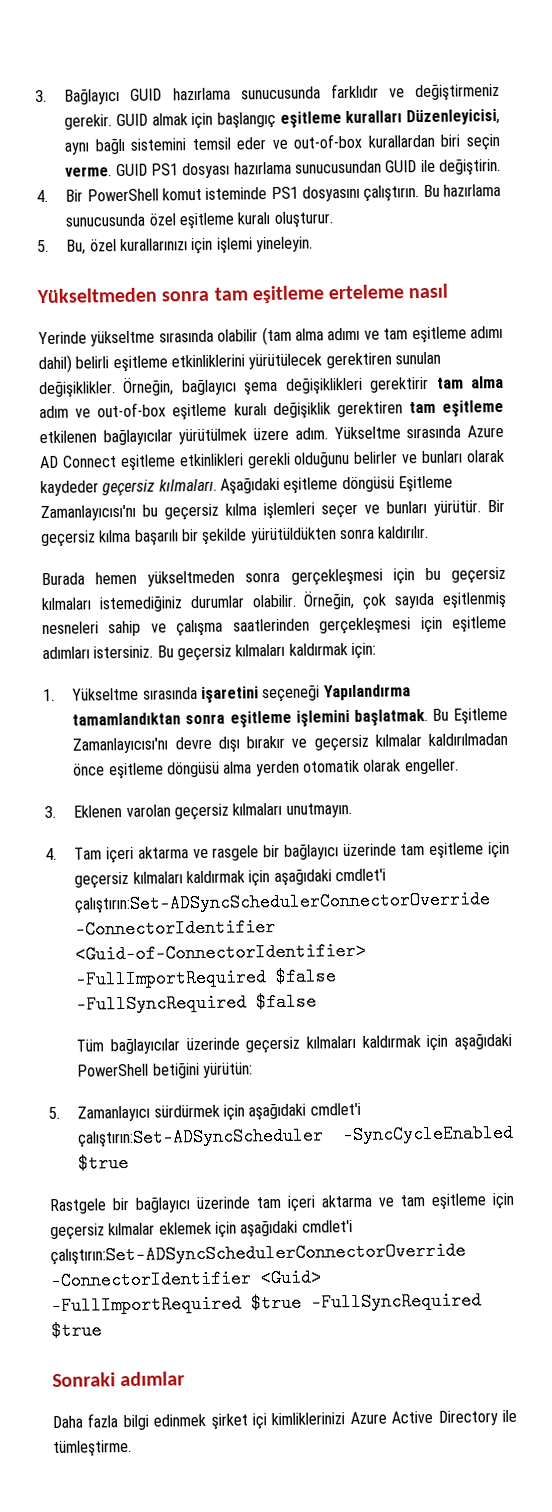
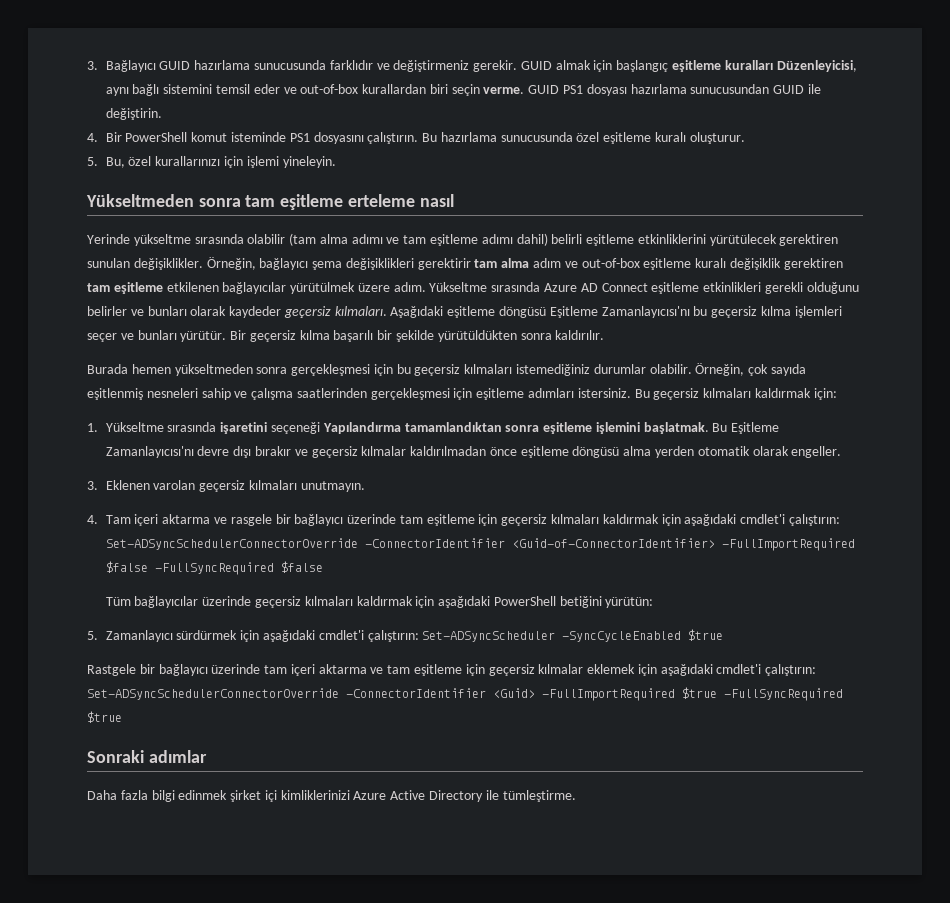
[74,890,492,914] çalıştırın:Set-ADSyncSchedulerConnectorOverride -> [788,514,840,526] [105,538,358,550] çalıştırın: Set-ADSyncSchedulerConnectorOverride
[77,1126,325,1148] çalıştırın:Set-ADSyncScheduler -> [367,630,556,642] çalıştırın: Set-ADSyncScheduler
[50,1241,466,1266] çalıştırın:Set-ADSyncSchedulerConnectorOverride -> [765,664,817,676] [87,688,339,700] çalıştırın: Set-ADSyncSchedulerConnectorOverride

